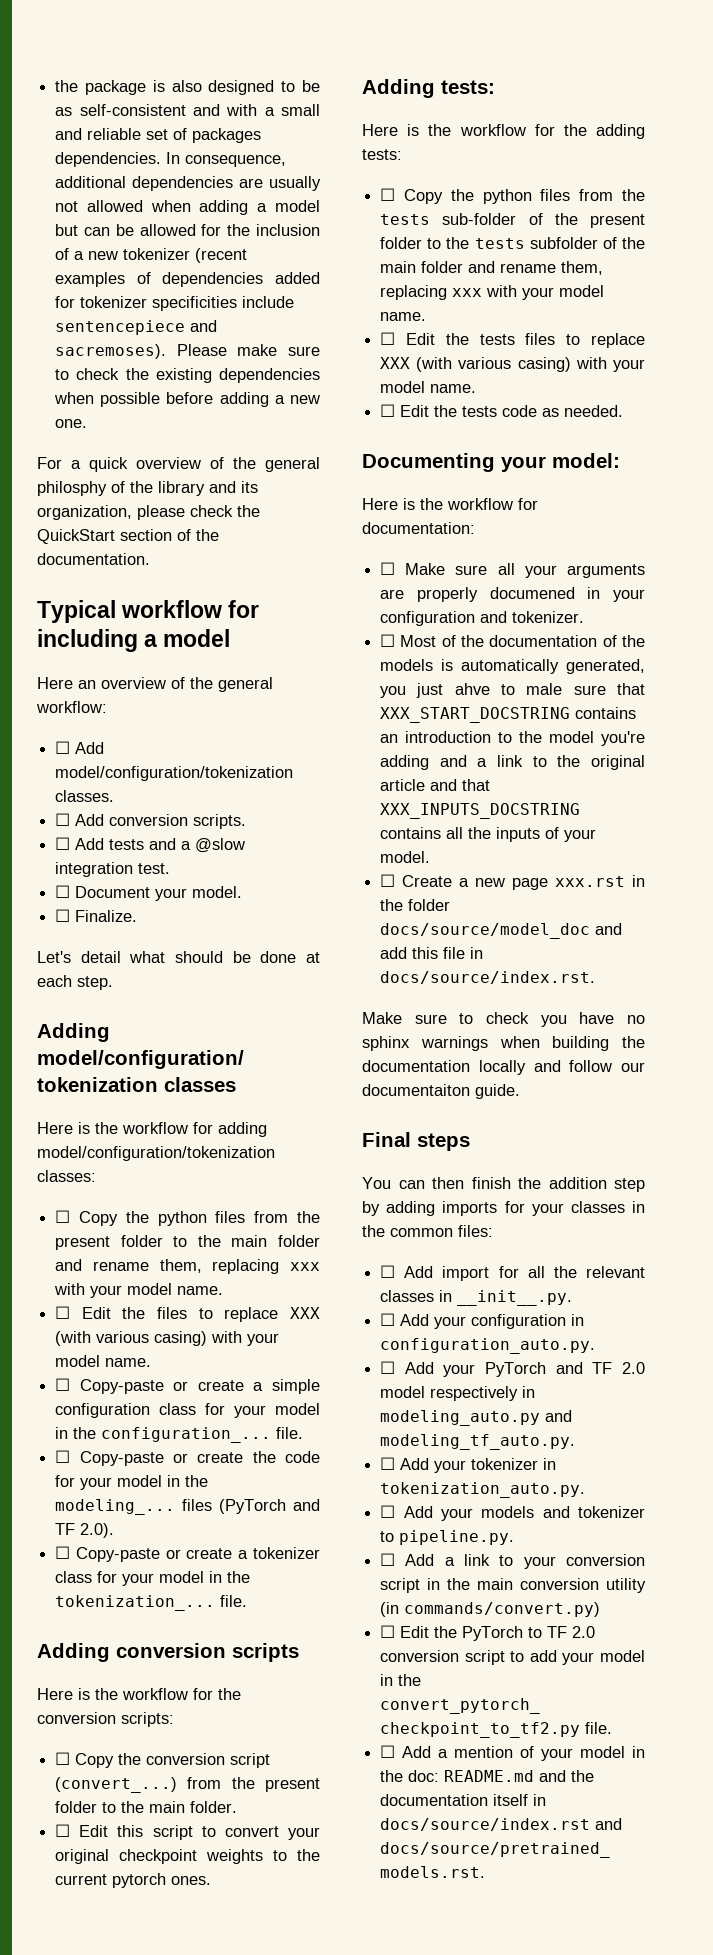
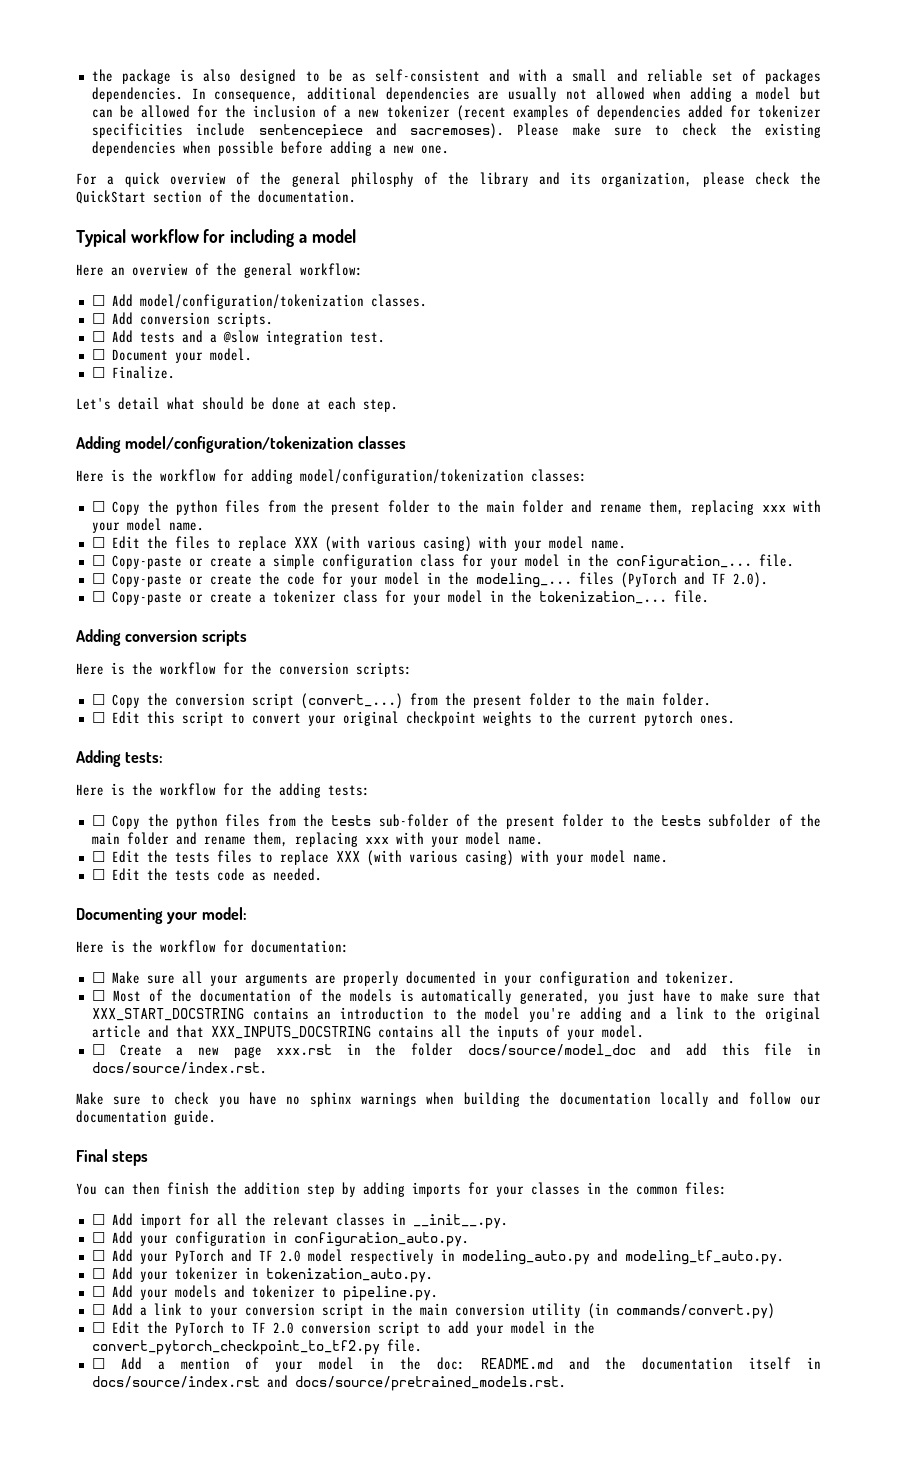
[489,587,575,599] documened -> [405,971,476,984] documented
[454,683,563,695] ahve to male -> [663,989,750,1002] have to make
[362,1084,470,1096] documentaiton -> [76,1110,167,1123] documentation

